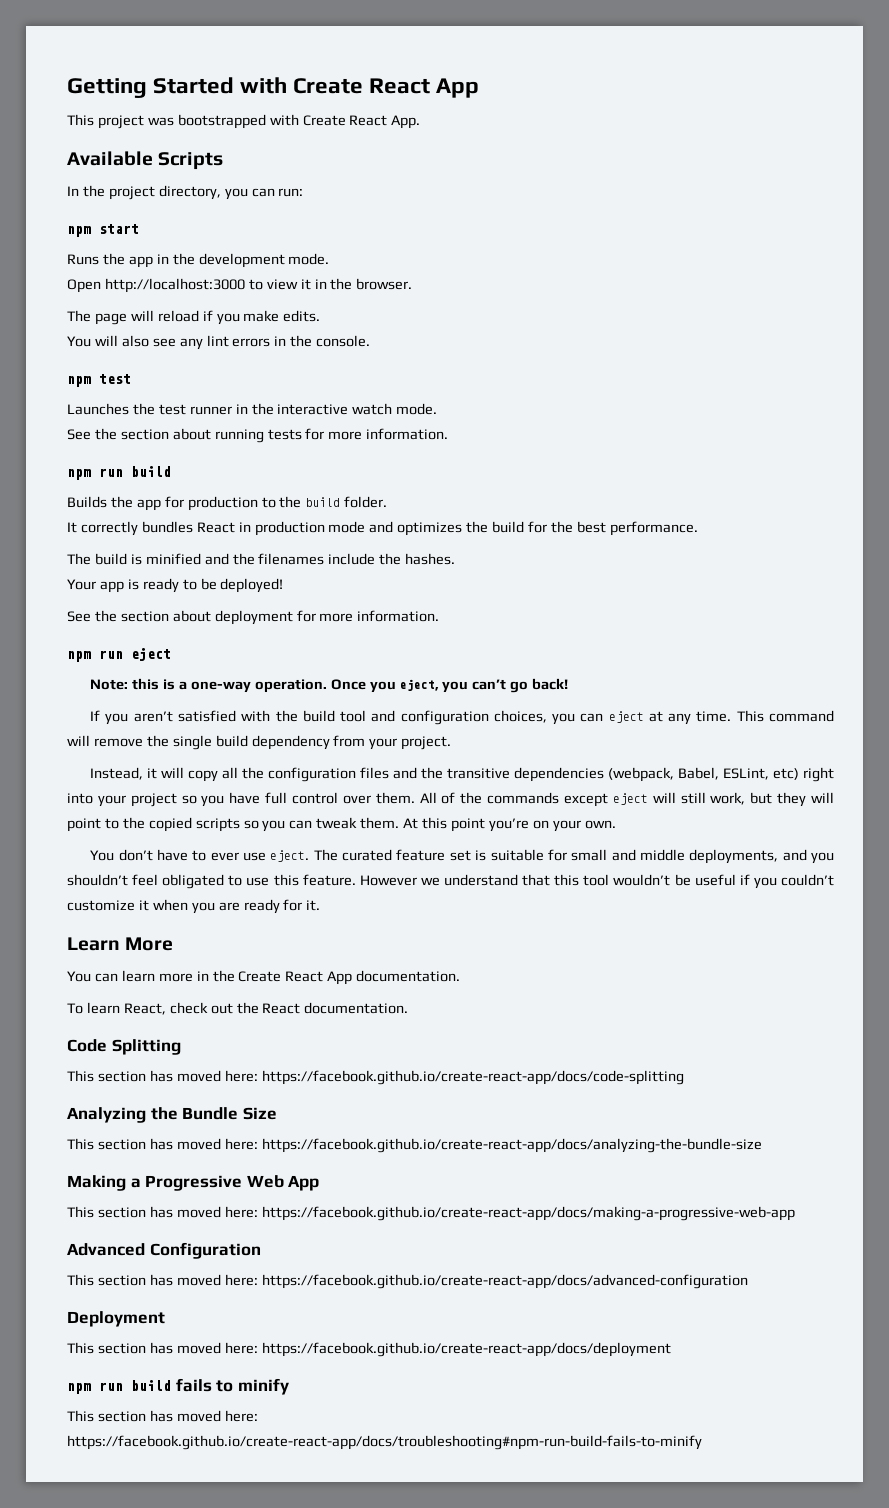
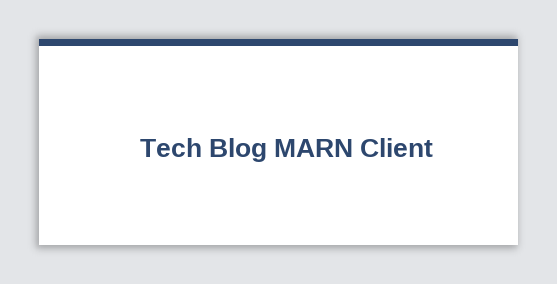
[67,77,480,98] [67,114,421,129] [67,151,224,170] [67,185,304,200] [67,224,139,237] [67,253,330,268] [67,278,413,293] [67,310,321,325] [67,335,371,350] [67,374,131,387] [67,403,438,415] [67,428,449,443] [67,466,171,480] [67,496,388,511] [67,521,698,536] [67,553,456,565] [67,578,284,593] [67,610,440,625] [67,648,171,662] [90,678,569,693] [90,710,835,725] [67,735,452,750] [90,767,835,782] [67,792,834,807] [67,817,616,832] [90,849,834,864] [67,874,834,889] [67,899,321,914] [67,937,174,951] [67,970,461,985] [67,1002,409,1015] [67,1039,181,1055] [67,1070,684,1085] [67,1107,277,1123] [67,1138,762,1153] [67,1175,320,1191] [67,1206,795,1221] [67,1242,261,1259] [67,1274,748,1289] [67,1311,165,1327] [67,1342,671,1357] [67,1378,289,1395] [67,1410,258,1422] [67,1435,702,1450] Getting Started with Create React App // This project was bootstrapped with Create React App. // Available Scripts // In the project directory, you can run: // npm start // Runs the app in the development mode. // Open http://localhost:3000 to view it in the browser. // The page will reload if you make edits. // You will also see any lint errors in the console. // npm test // Launches the test runner in the interactive watch mode. // See the section about running tests for more information. // npm run build // Builds the app for production to the build folder. // It correctly bundles React in production mode and optimizes the build for the best performance. // The build is minified and the filenames include the hashes. // Your app is ready to be deployed! // See the section about deployment for more information. // npm run eject // Note: this is a one-way operation. Once you eject, you can’t go back! // If you aren’t satisfied with the build tool and configuration choices, you can eject at any time. This command will remove the single build dependency from your project. // Instead, it will copy all the configuration files and the transitive dependencies (webpack, Babel, ESLint, etc) right into your project so you have full control over them. All of the commands except eject will still work, but they will point to the copied scripts so you can tweak them. At this point you’re on your own. // You don’t have to ever use eject. The curated feature set is suitable for small and middle deployments, and you shouldn’t feel obligated to use this feature. However we understand that this tool wouldn’t be useful if you couldn’t customize it when you are ready for it. // Learn More // You can learn more in the Create React App documentation. // To learn React, check out the React documentation. // Code Splitting // This section has moved here: https://facebook.github.io/create-react-app/docs/code-splitting // Analyzing the Bundle Size // This section has moved here: https://facebook.github.io/create-react-app/docs/analyzing-the-bundle-size // Making a Progressive Web App // This section has moved here: https://facebook.github.io/create-react-app/docs/making-a-progressive-web-app // Advanced Configuration // This section has moved here: https://facebook.github.io/create-react-app/docs/advanced-configuration // Deployment // This section has moved here: https://facebook.github.io/create-react-app/docs/deployment // npm run build fails to minify // This section has moved here: https://facebook.github.io/create-react-app/docs/troubleshooting#npm-run-build-fails-to-minify -> [140,138,434,162] Tech Blog MARN Client

